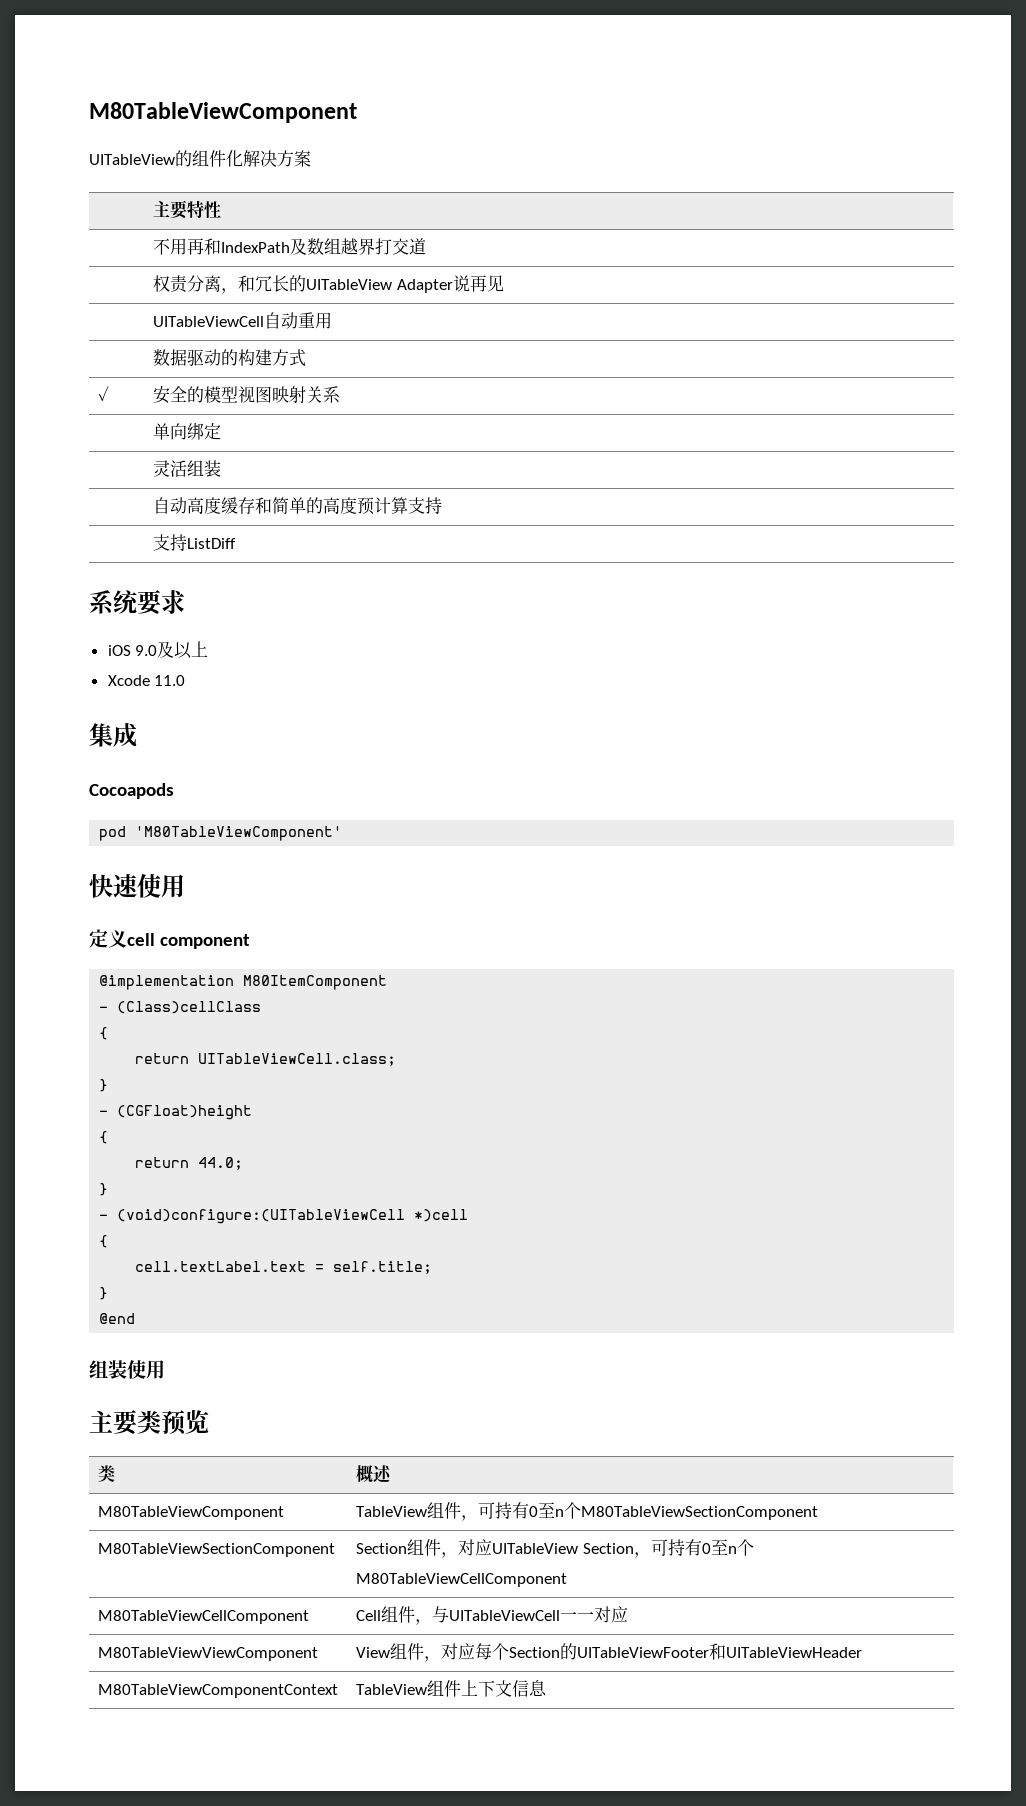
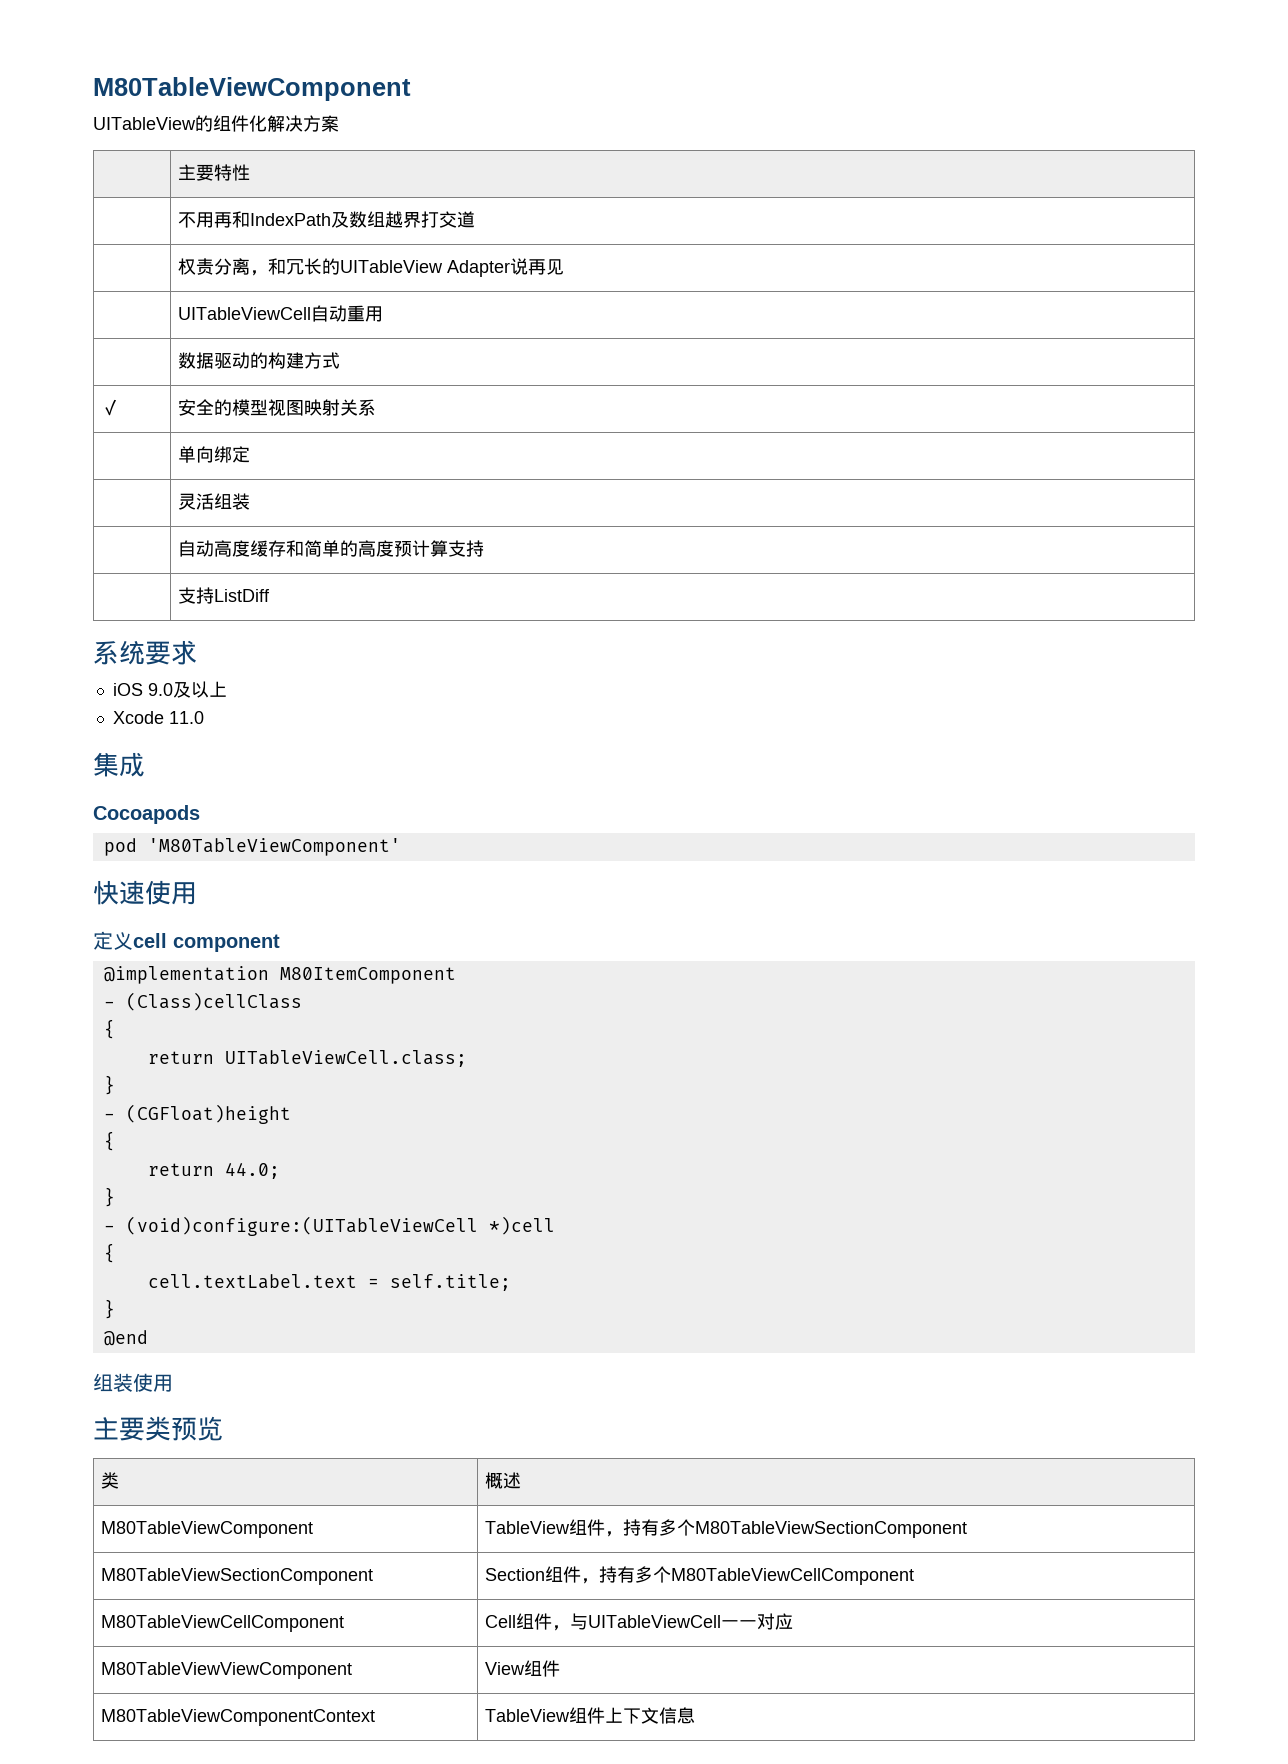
[478,1502,565,1519] 可持有0至n -> [623,1519,678,1536] 持有多
[458,1539,737,1558] 对应UITableView Section，可持有0至n -> [599,1566,654,1583] 持有多
[424,1643,863,1662] ，对应每个Section的UITableViewFooter和UITableViewHeader -> (561, 1668) none

